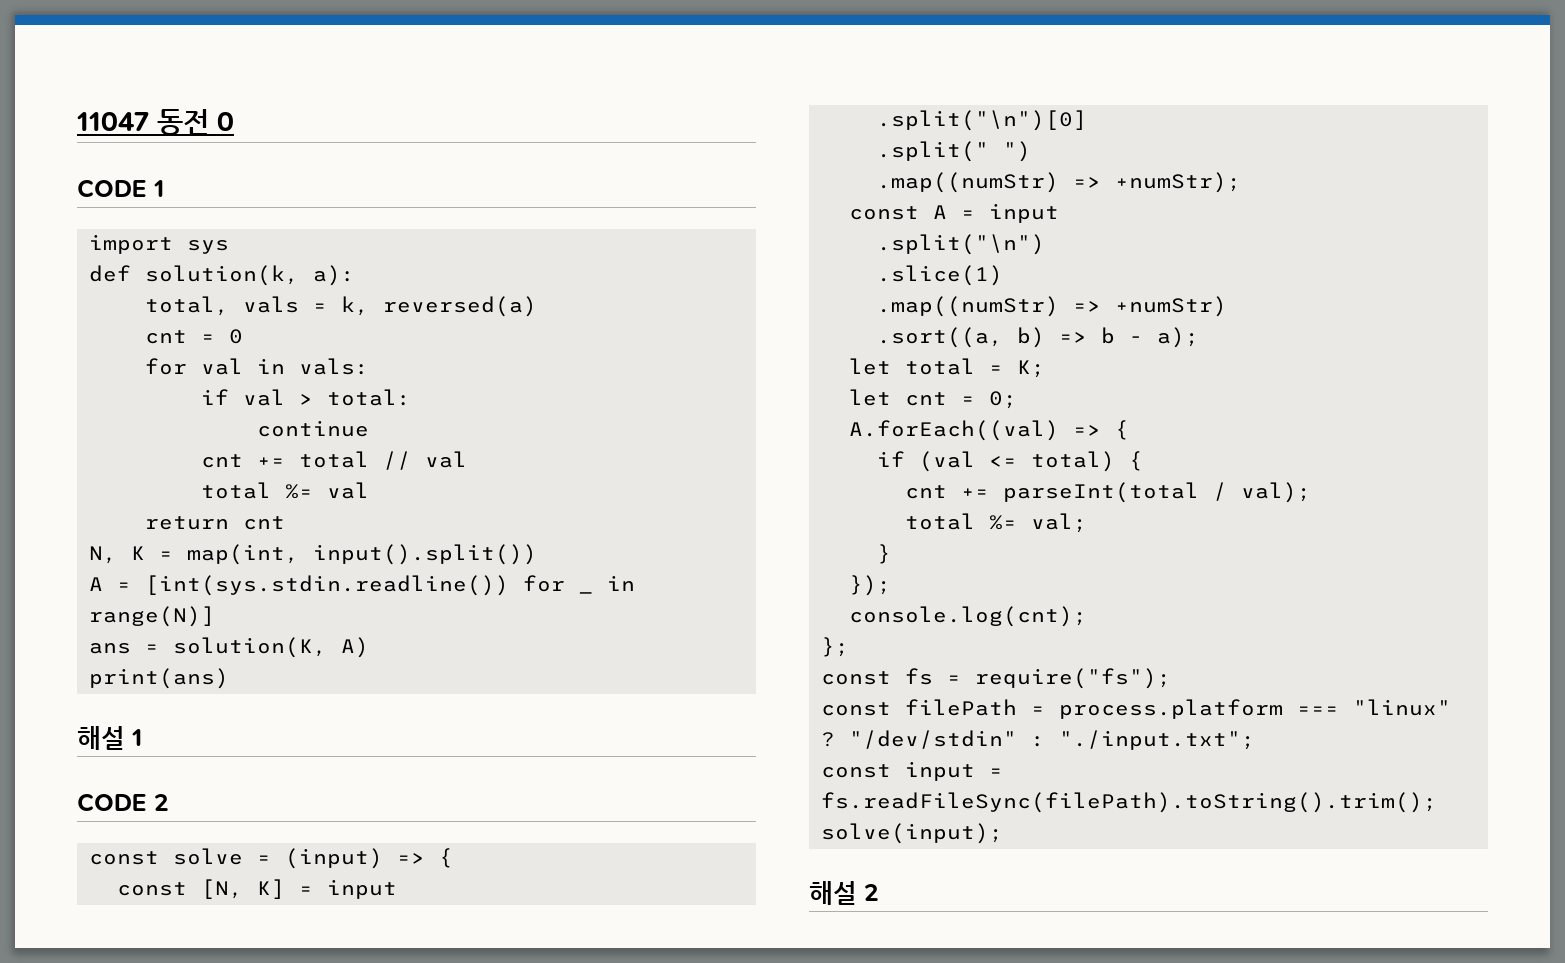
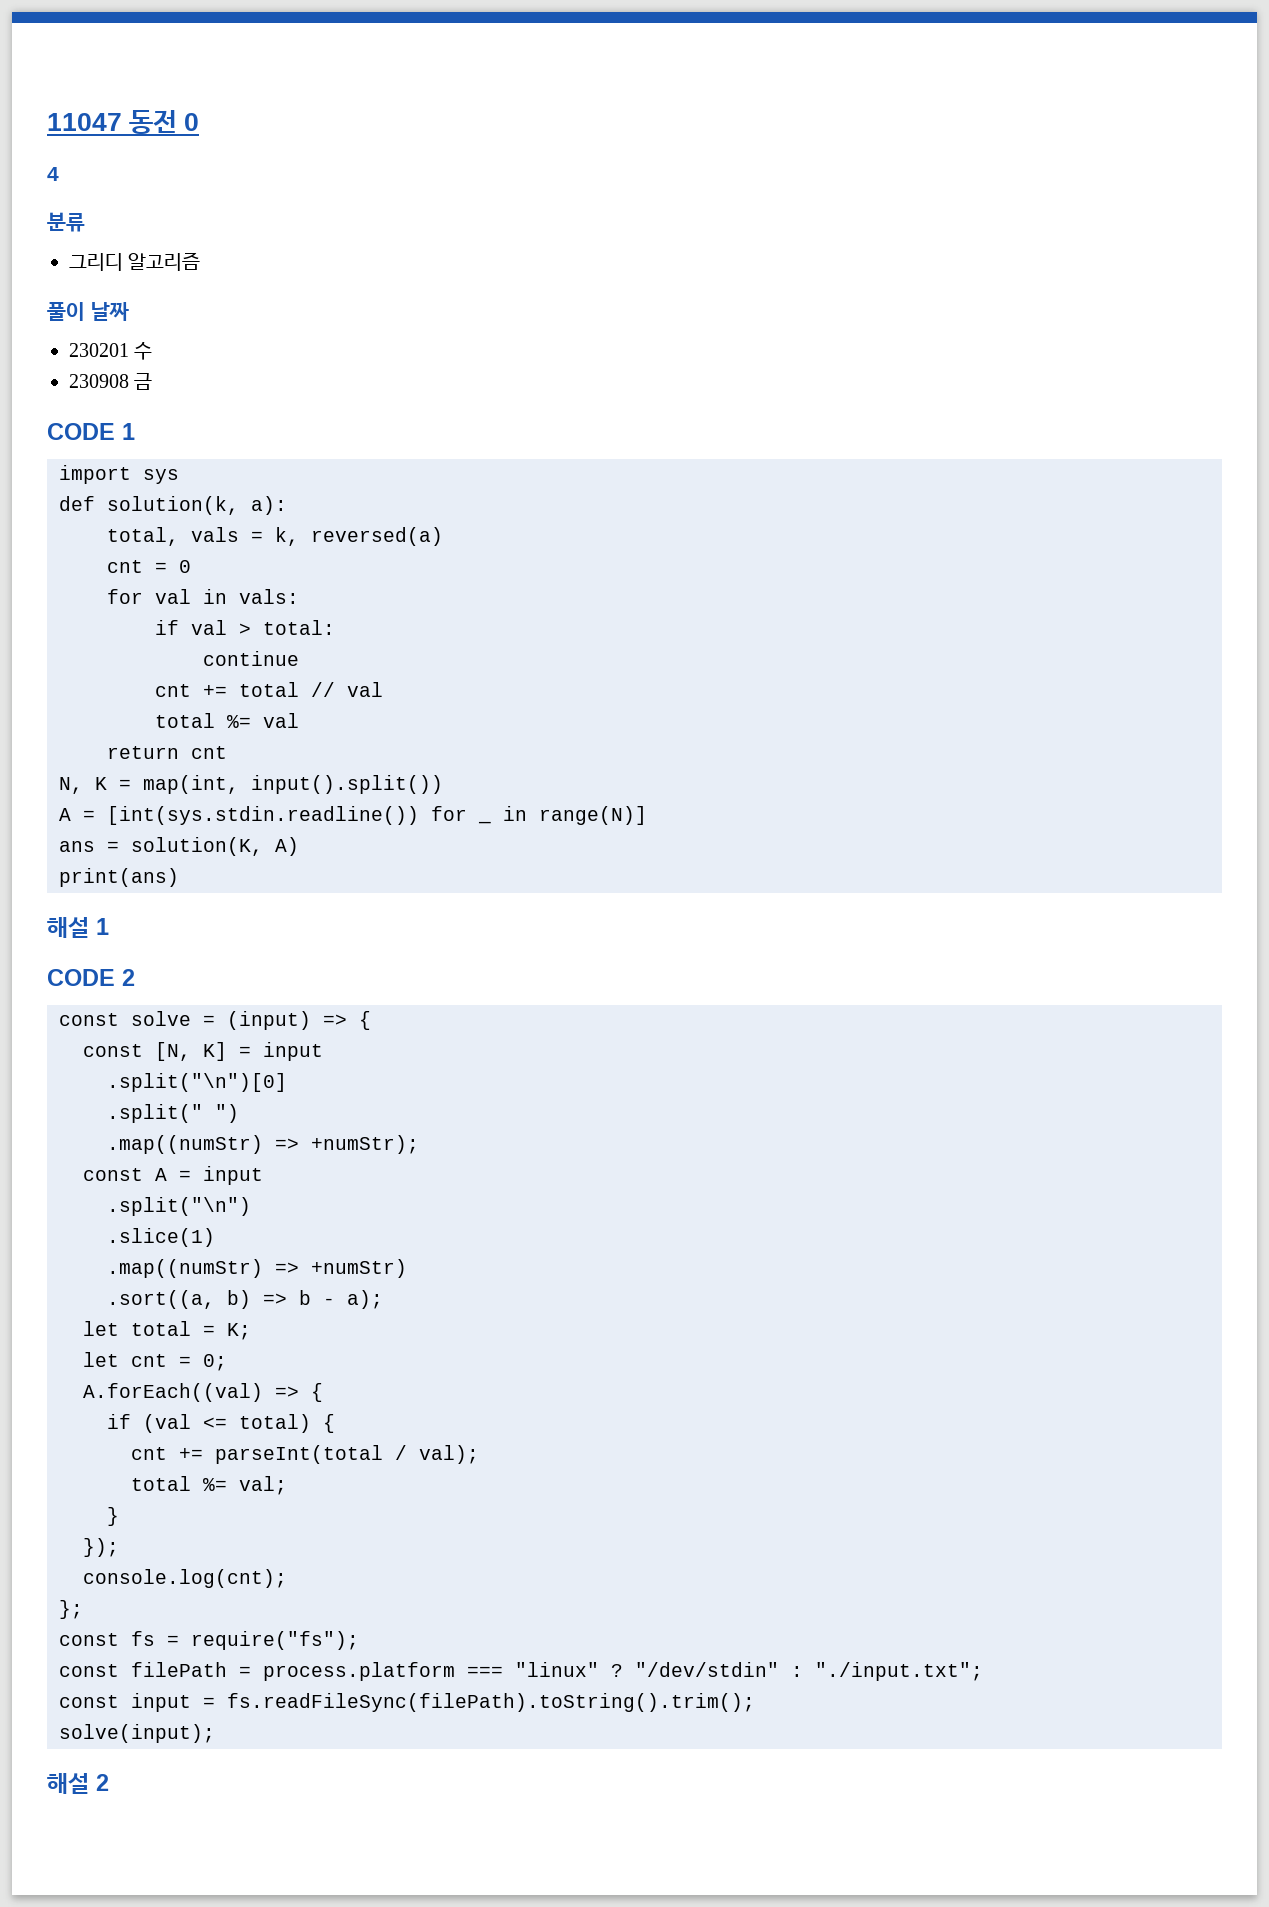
(234, 121) none -> [47,167,59,181] [47,212,85,232] [69,252,201,271] [47,302,129,321] [69,342,153,360] [69,373,153,390] // 4 // 분류 // 그리디 알고리즘 // 풀이 날짜 // 230201 수 // 230908 금

